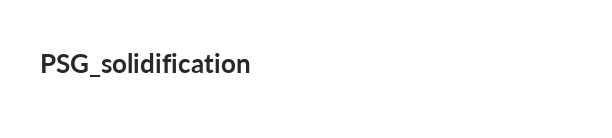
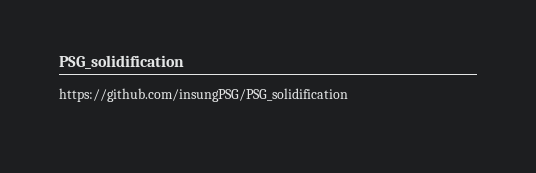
(251, 65) none -> [59,88,348,102] // https://github.com/insungPSG/PSG_solidification

